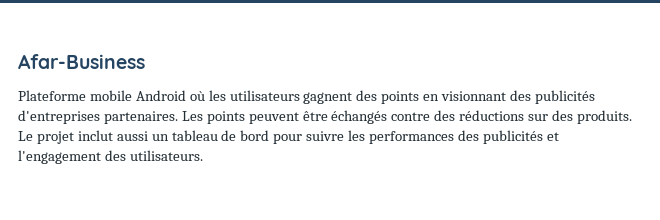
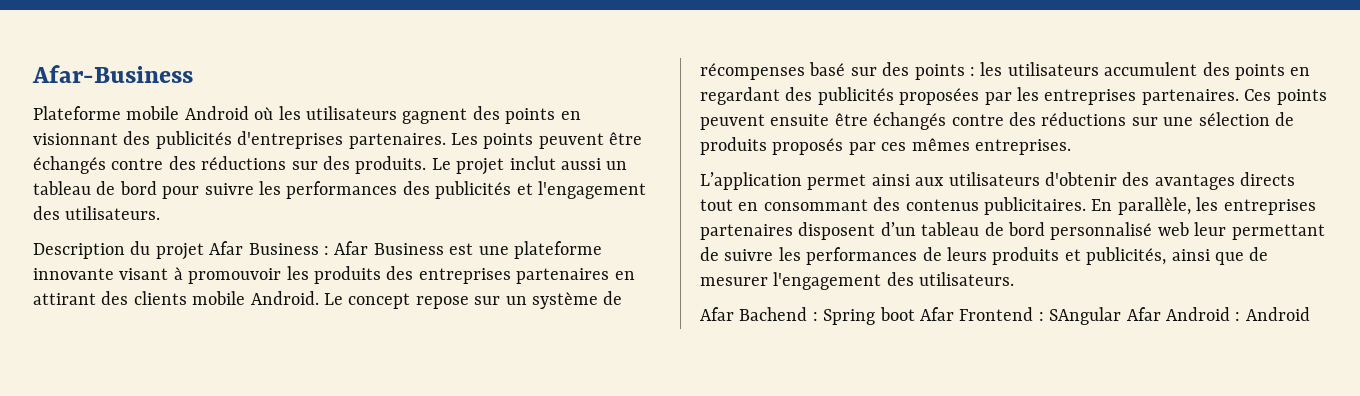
(203, 155) none -> [33,241,602,260] [33,266,635,284] [33,291,623,309] [700,62,1311,80] [700,87,1327,105] [700,112,1294,130] [700,137,1071,155] [700,172,1296,190] [700,197,1316,215] [700,222,1325,240] [700,247,1269,265] [700,272,1015,290] [700,307,1310,325] // Description du projet Afar Business : Afar Business est une plateforme innovante visant à promouvoir les produits des entreprises partenaires en attirant des clients mobile Android. Le concept repose sur un système de récompenses basé sur des points : les utilisateurs accumulent des points en regardant des publicités proposées par les entreprises partenaires. Ces points peuvent ensuite être échangés contre des réductions sur une sélection de produits proposés par ces mêmes entreprises. // L’application permet ainsi aux utilisateurs d'obtenir des avantages directs tout en consommant des contenus publicitaires. En parallèle, les entreprises partenaires disposent d’un tableau de bord personnalisé web leur permettant de suivre les performances de leurs produits et publicités, ainsi que de mesurer l'engagement des utilisateurs. // Afar Bachend : Spring boot Afar Frontend : SAngular Afar Android : Android

